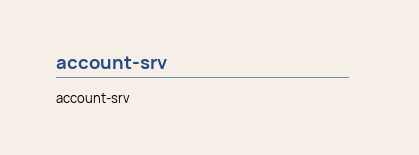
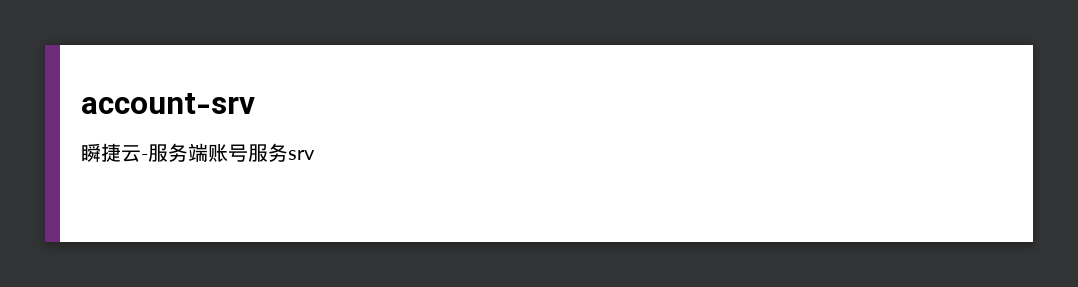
[56,93,130,103] account-srv -> [81,143,315,162] 瞬捷云-服务端账号服务srv

